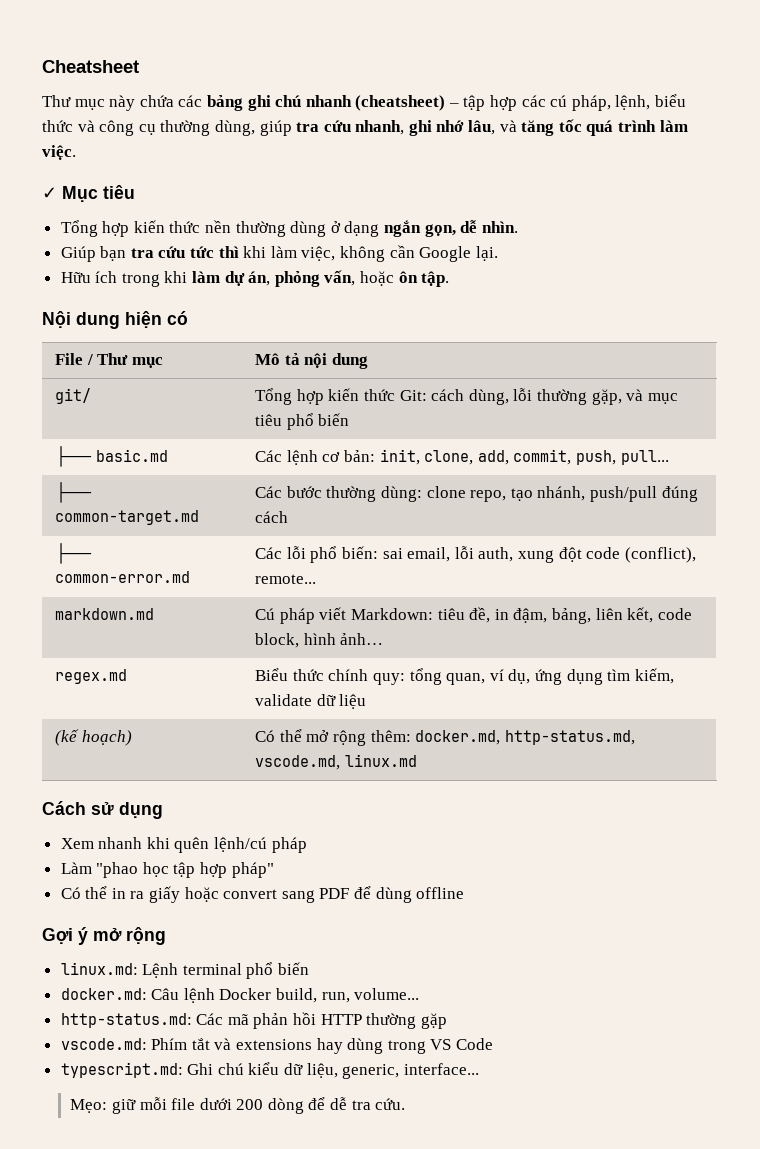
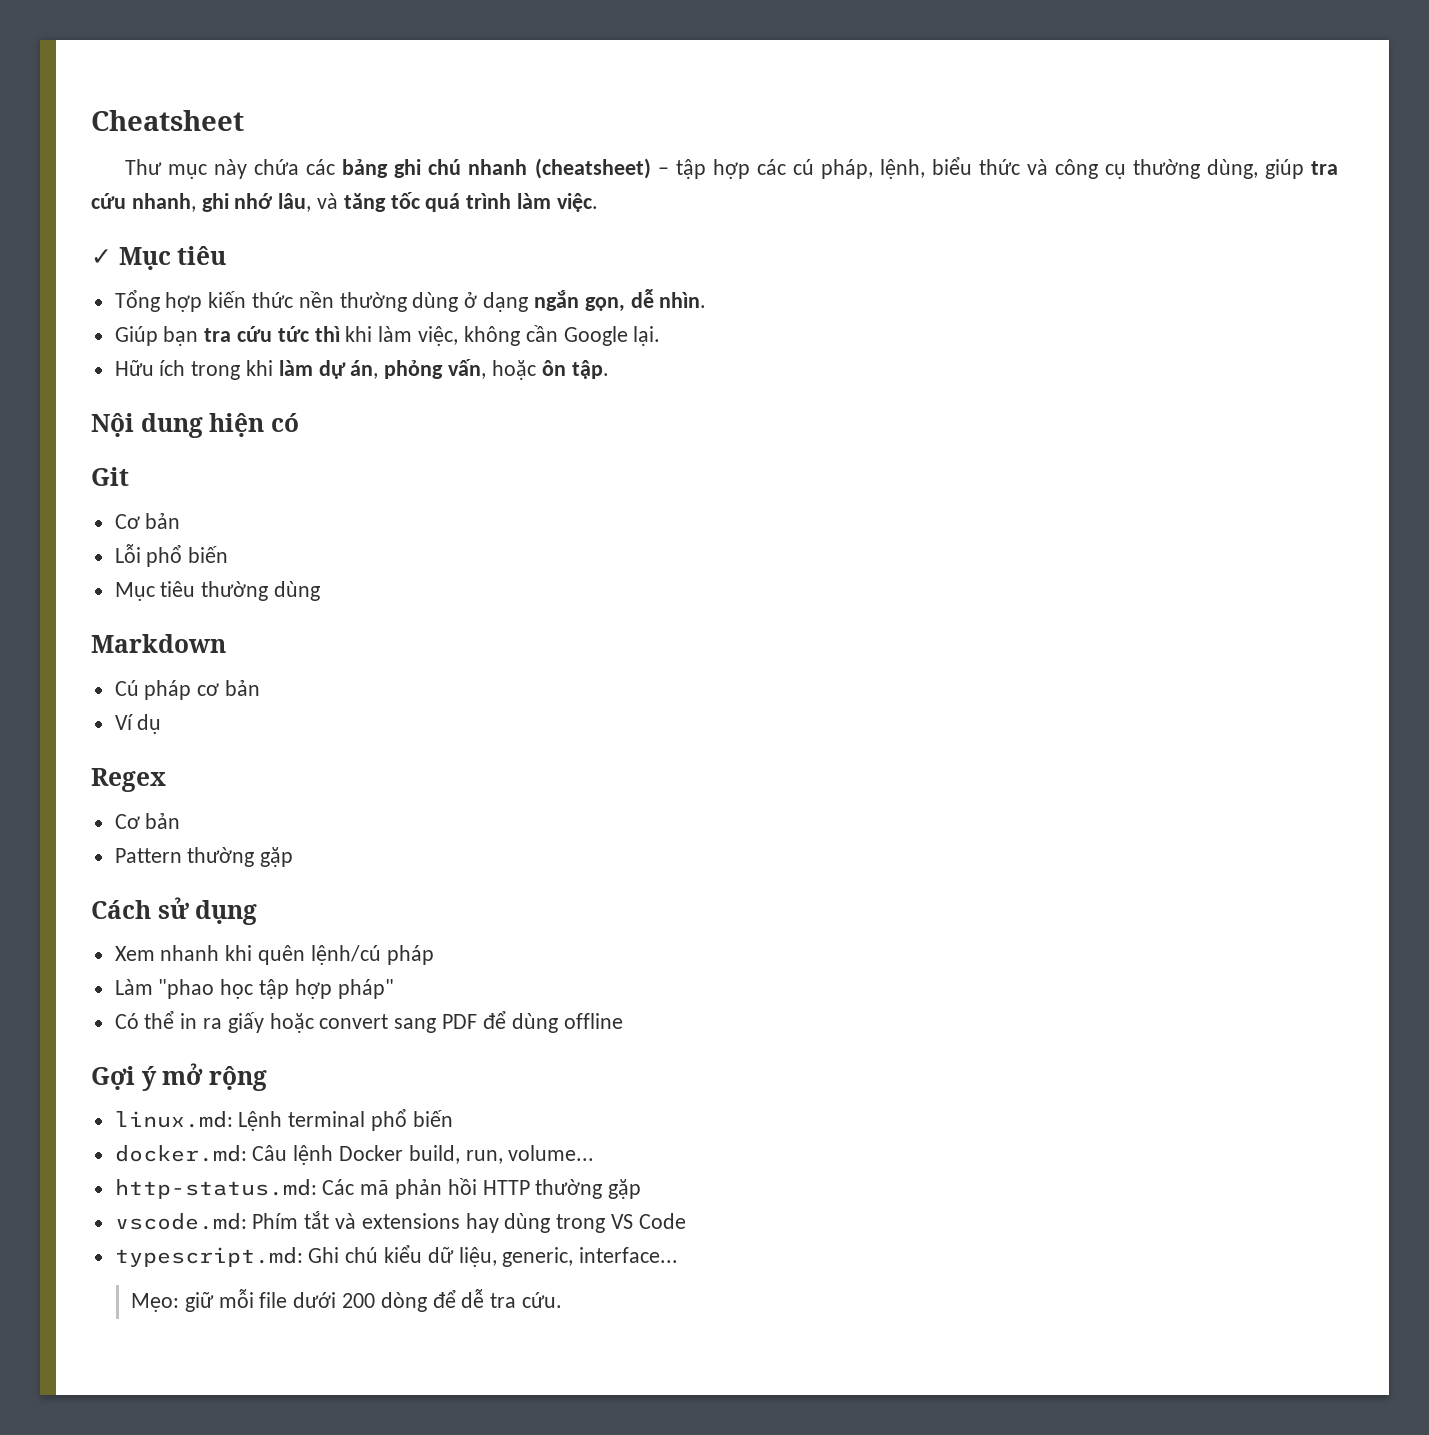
[55,353,164,368] [255,353,369,369] [55,388,92,404] [255,388,678,405] [255,413,350,430] [55,446,168,467] [255,449,669,465] [55,482,93,503] [55,510,200,525] [255,486,698,502] [255,511,289,523] [55,543,93,564] [55,571,191,583] [255,546,696,563] [255,574,317,584] [55,608,155,620] [255,607,692,624] [255,633,384,648] [55,669,128,684] [255,668,674,685] [255,694,367,709] [55,729,132,746] [255,729,635,746] [255,754,417,770] // File / Thư mục | Mô tả nội dung // git/ | Tổng hợp kiến thức Git: cách dùng, lỗi thường gặp, và mục tiêu phổ biến // ├── basic.md | Các lệnh cơ bản: init, clone, add, commit, push, pull... // ├── common-target.md | Các bước thường dùng: clone repo, tạo nhánh, push/pull đúng cách // ├── common-error.md | Các lỗi phổ biến: sai email, lỗi auth, xung đột code (conflict), remote... // markdown.md | Cú pháp viết Markdown: tiêu đề, in đậm, bảng, liên kết, code block, hình ảnh… // regex.md | Biểu thức chính quy: tổng quan, ví dụ, ứng dụng tìm kiếm, validate dữ liệu // (kế hoạch) | Có thể mở rộng thêm: docker.md, http-status.md, vscode.md, linux.md -> [91,467,129,486] [114,513,181,529] [114,544,229,567] [114,581,321,601] [91,634,226,653] [114,680,261,700] [114,714,162,734] [91,768,166,792] [114,813,181,829] [114,847,294,867] // Git // Cơ bản // Lỗi phổ biến // Mục tiêu thường dùng // Markdown // Cú pháp cơ bản // Ví dụ // Regex // Cơ bản // Pattern thường gặp

